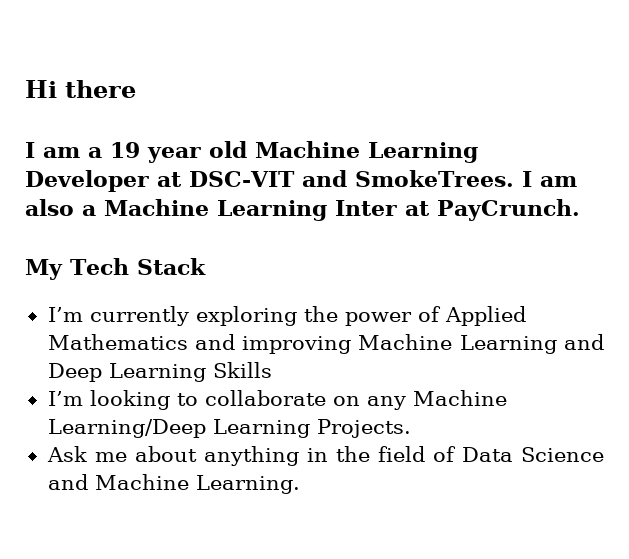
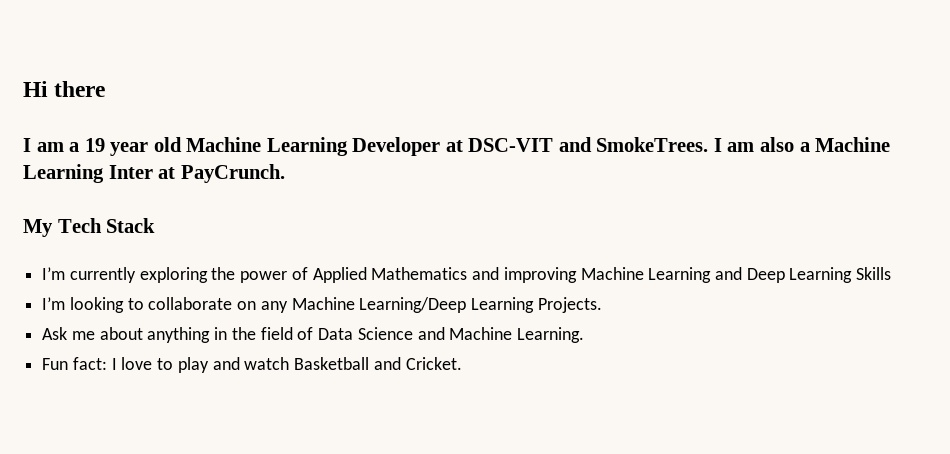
(300, 484) none -> [42,357,462,373] // Fun fact: I love to play and watch Basketball and Cricket.

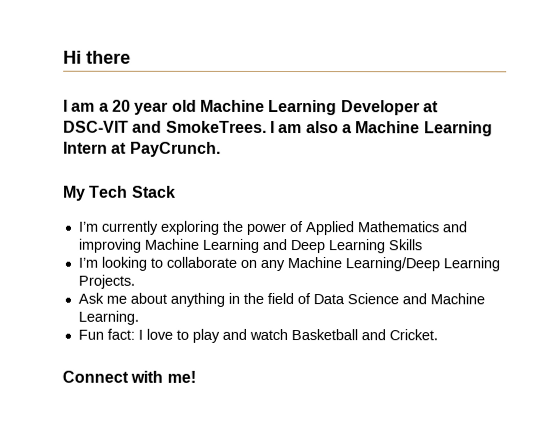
[84,138,105,152] 19 -> [111,99,131,112] 20
[108,165,153,179] Inter -> [63,141,108,154] Intern
(462, 363) none -> [62,370,196,383] // Connect with me!

